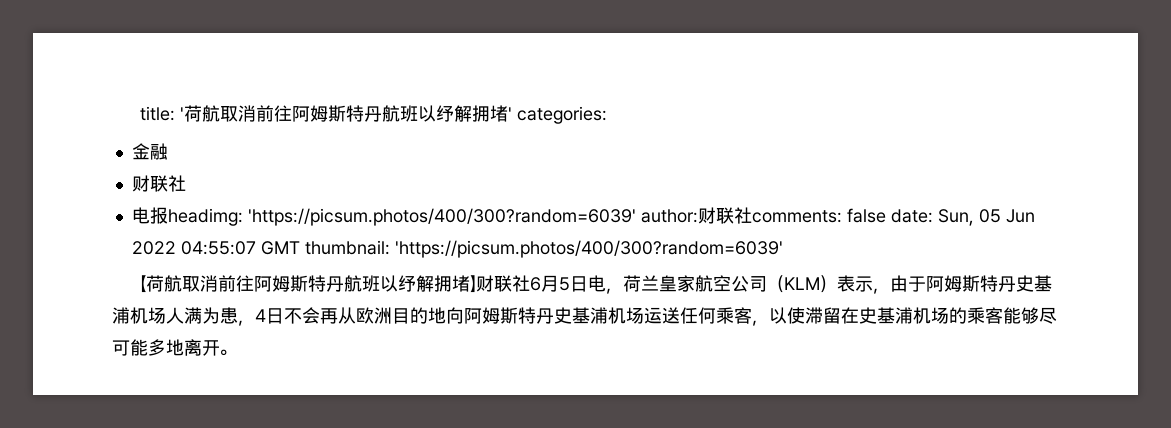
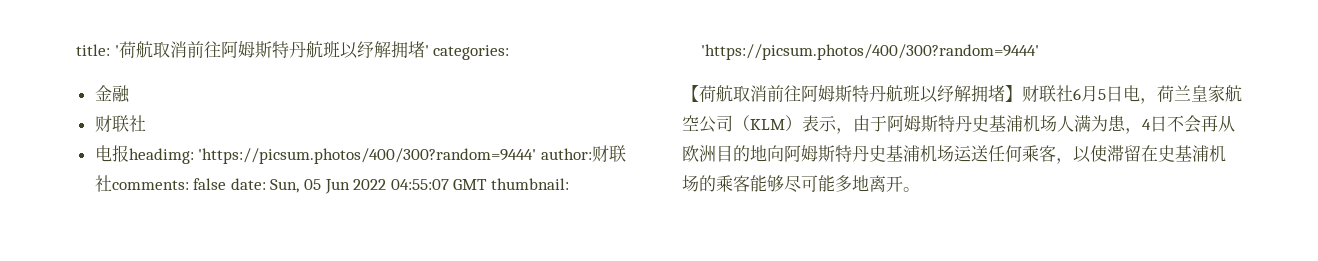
[247,208,636,226] 'https://picsum.photos/400/300?random=6039' -> [198,148,537,164] 'https://picsum.photos/400/300?random=9444'
[394,240,783,258] 'https://picsum.photos/400/300?random=6039' -> [700,44,1039,60] 'https://picsum.photos/400/300?random=9444'

